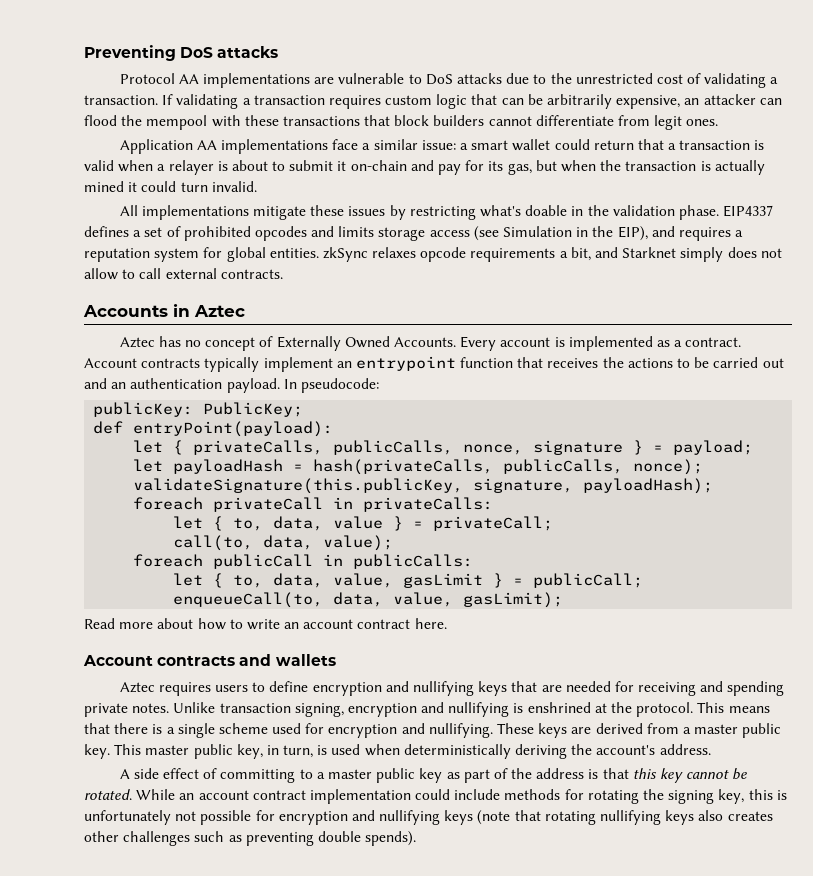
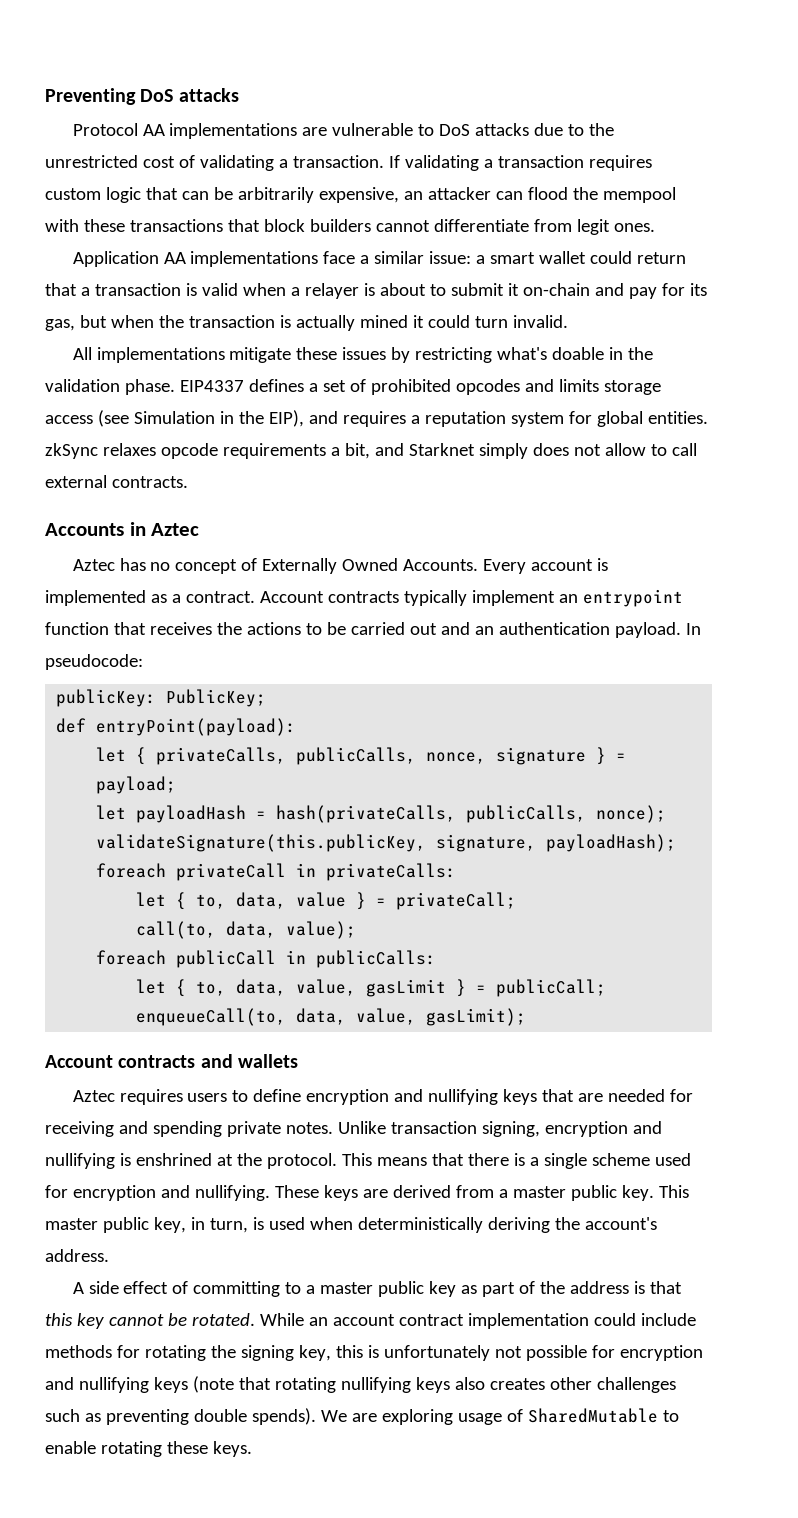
[84,618,447,630] // Read more about how to write an account contract here. -> (527, 1017) none
(417, 838) none -> [320,1408,679,1425] [45,1441,252,1457] We are exploring usage of SharedMutable to enable rotating these keys.

